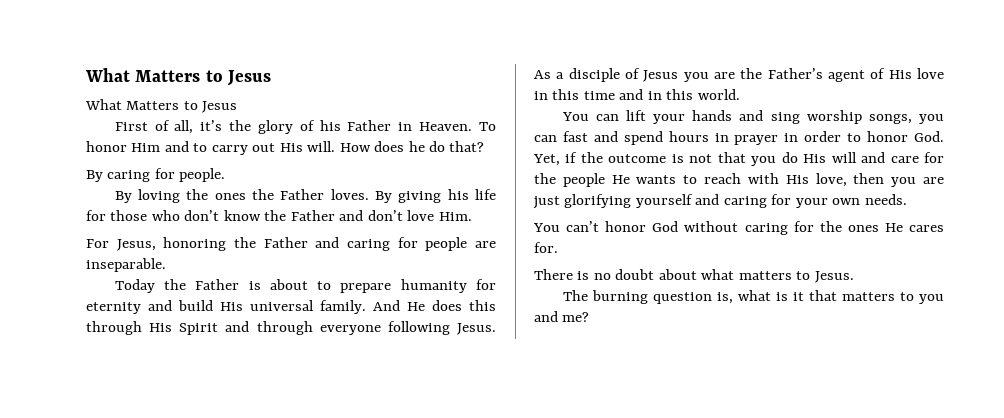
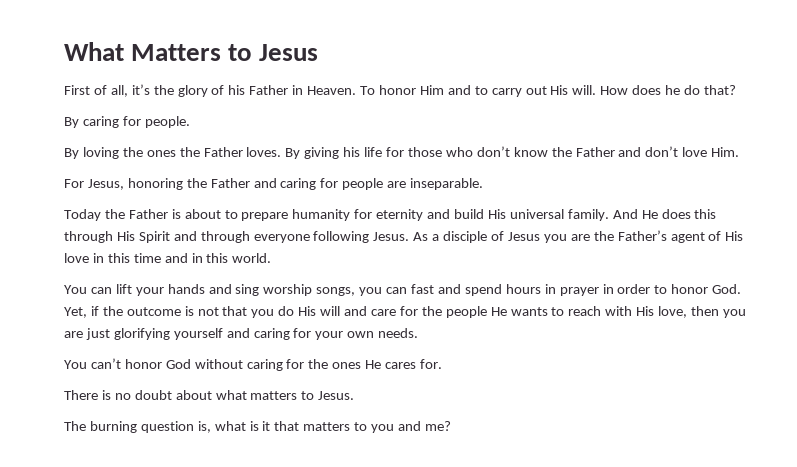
[85,68,272,86] [85,99,238,113] What Matters to Jesus // What Matters to Jesus -> [64,42,319,61] What Matters to Jesus

